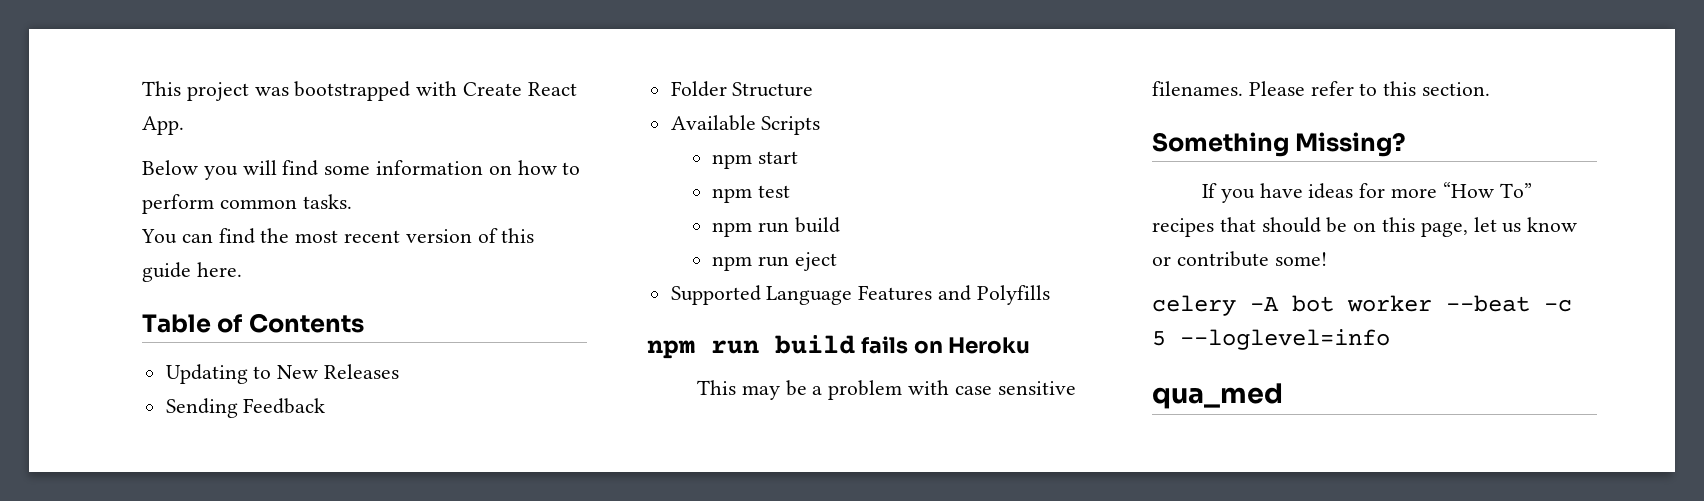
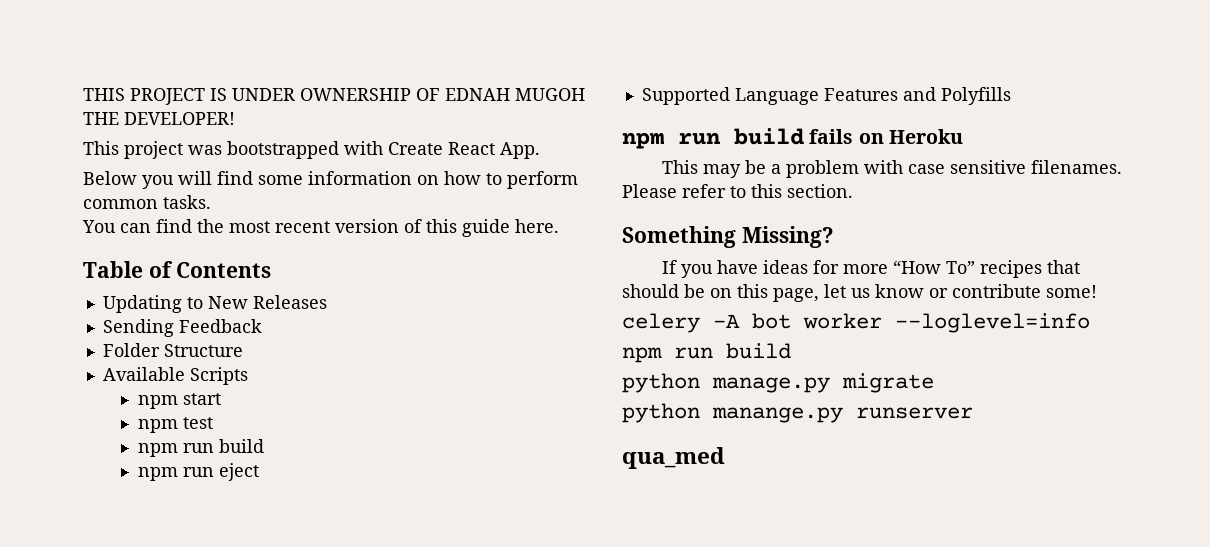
(142, 88) none -> [83,88,585,105] [83,112,235,125] THIS PROJECT IS UNDER OWNERSHIP OF EDNAH MUGOH THE DEVELOPER! //
[1446,295,1572,312] [1152,329,1390,350] --beat -c 5 --loglevel=info -> [895,313,1090,333] [622,343,791,363] [622,373,934,393] [622,403,973,423] --loglevel=info // npm run build // python manage.py migrate // python manange.py runserver

